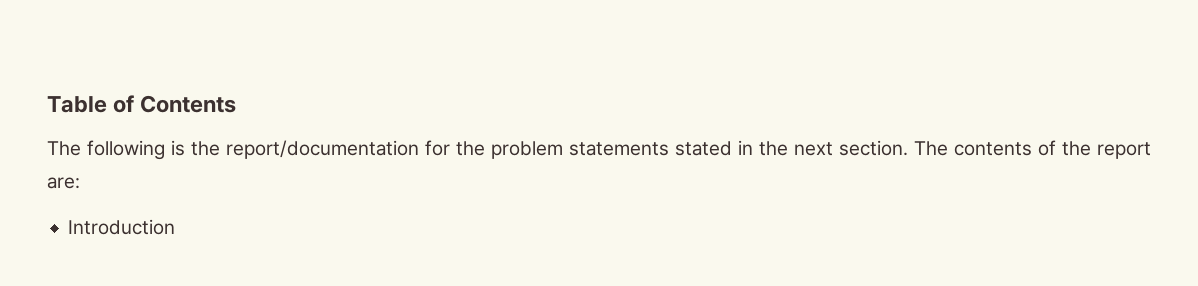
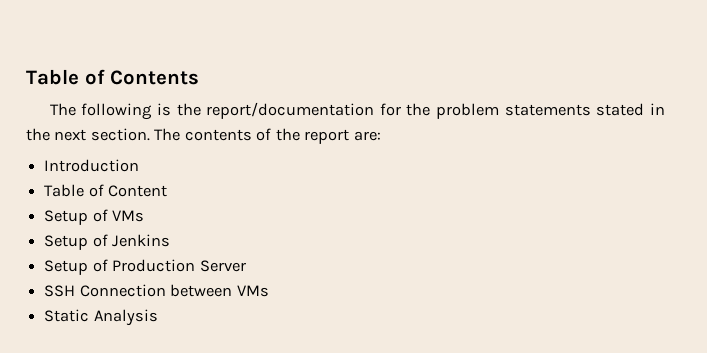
(176, 227) none -> [44,184,168,197] [44,209,145,225] [44,234,171,250] [44,259,246,275] [44,284,269,297] [44,309,158,326] // Table of Content // Setup of VMs // Setup of Jenkins // Setup of Production Server // SSH Connection between VMs // Static Analysis

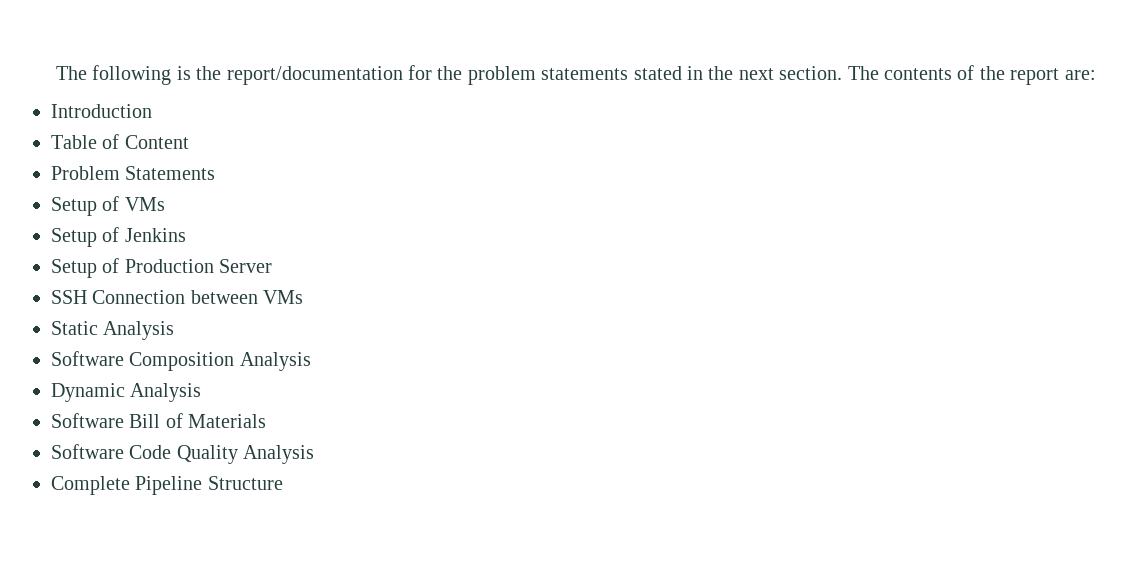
[26,69,200,85] Table of Contents // -> (55, 73) none
(168, 191) none -> [51,166,216,180] // Problem Statements
(158, 317) none -> [51,351,311,371] [51,383,202,402] [51,413,267,428] [51,444,315,464] [51,476,283,495] // Software Composition Analysis // Dynamic Analysis // Software Bill of Materials // Software Code Quality Analysis // Complete Pipeline Structure

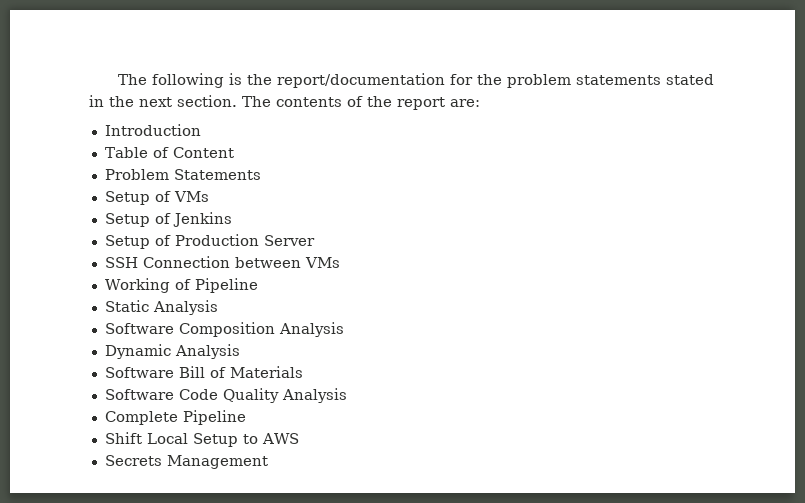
(304, 297) none -> [104,278,258,293] // Working of Pipeline
[207,476,283,490] Structure -> [104,432,299,447] [104,455,268,469] // Shift Local Setup to AWS // Secrets Management

